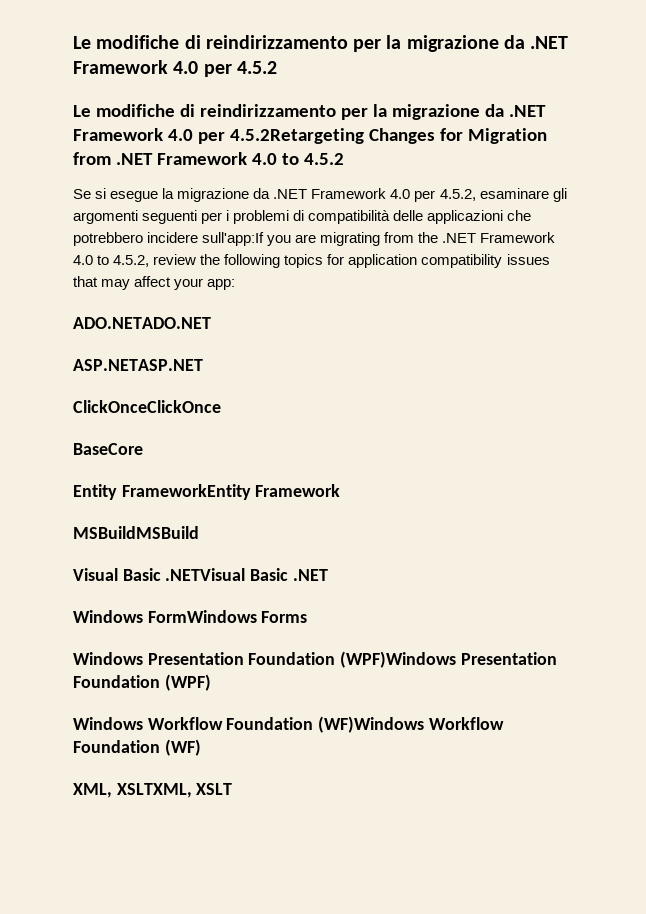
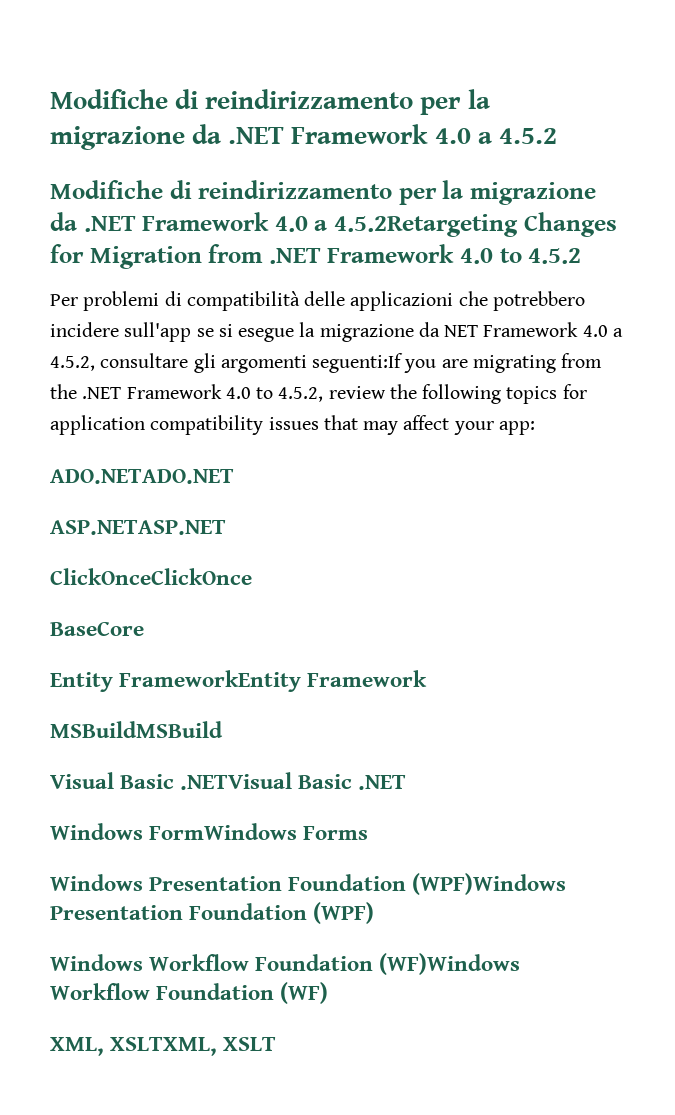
[73,35,569,52] [73,60,277,77] [73,104,546,120] [73,128,225,144] Le modifiche di reindirizzamento per la migrazione da .NET Framework 4.0 per 4.5.2 // Le modifiche di reindirizzamento per la migrazione da .NET Framework 4.0 per -> [50,89,490,115] [50,124,557,150] [50,180,597,205] [50,212,328,232] Modifiche di reindirizzamento per la migrazione da .NET Framework 4.0 a 4.5.2 // Modifiche di reindirizzamento per la migrazione da .NET Framework 4.0 a
[73,188,567,202] [73,210,230,224] Se si esegue la migrazione da .NET Framework 4.0 per 4.5.2, esaminare gli argomenti seguenti per i -> [50,294,78,306] Per
[202,232,265,246] sull'app:If -> [124,322,623,342] [50,353,404,373] sull'app se si esegue la migrazione da NET Framework 4.0 a 4.5.2, consultare gli argomenti seguenti:If

